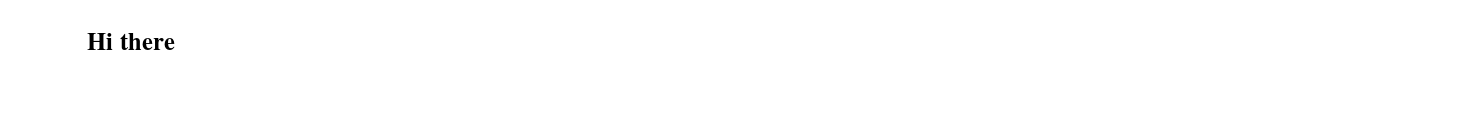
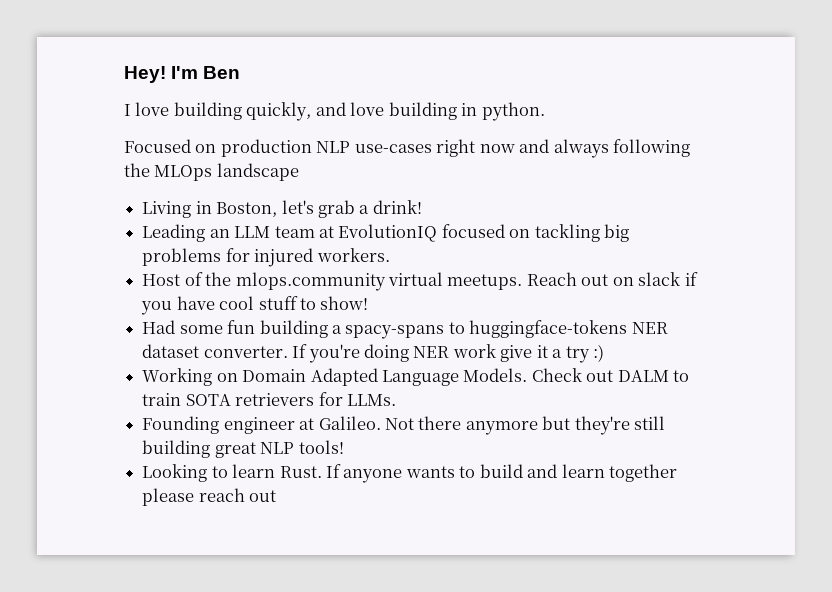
[87,33,175,50] Hi there -> [124,66,241,83] [124,102,545,121] [124,139,691,158] [124,163,299,181] [142,200,422,218] [142,224,630,242] [142,248,390,267] [142,272,698,291] [141,296,369,315] [142,320,668,339] [142,344,605,363] [142,368,690,386] [142,392,396,406] [142,416,666,435] [142,440,344,458] [142,464,678,483] [142,488,277,506] Hey! I'm Ben // I love building quickly, and love building in python. // Focused on production NLP use-cases right now and always following the MLOps landscape // Living in Boston, let's grab a drink! // Leading an LLM team at EvolutionIQ focused on tackling big problems for injured workers. // Host of the mlops.community virtual meetups. Reach out on slack if you have cool stuff to show! // Had some fun building a spacy-spans to huggingface-tokens NER dataset converter. If you're doing NER work give it a try :) // Working on Domain Adapted Language Models. Check out DALM to train SOTA retrievers for LLMs. // Founding engineer at Galileo. Not there anymore but they're still building great NLP tools! // Looking to learn Rust. If anyone wants to build and learn together please reach out

